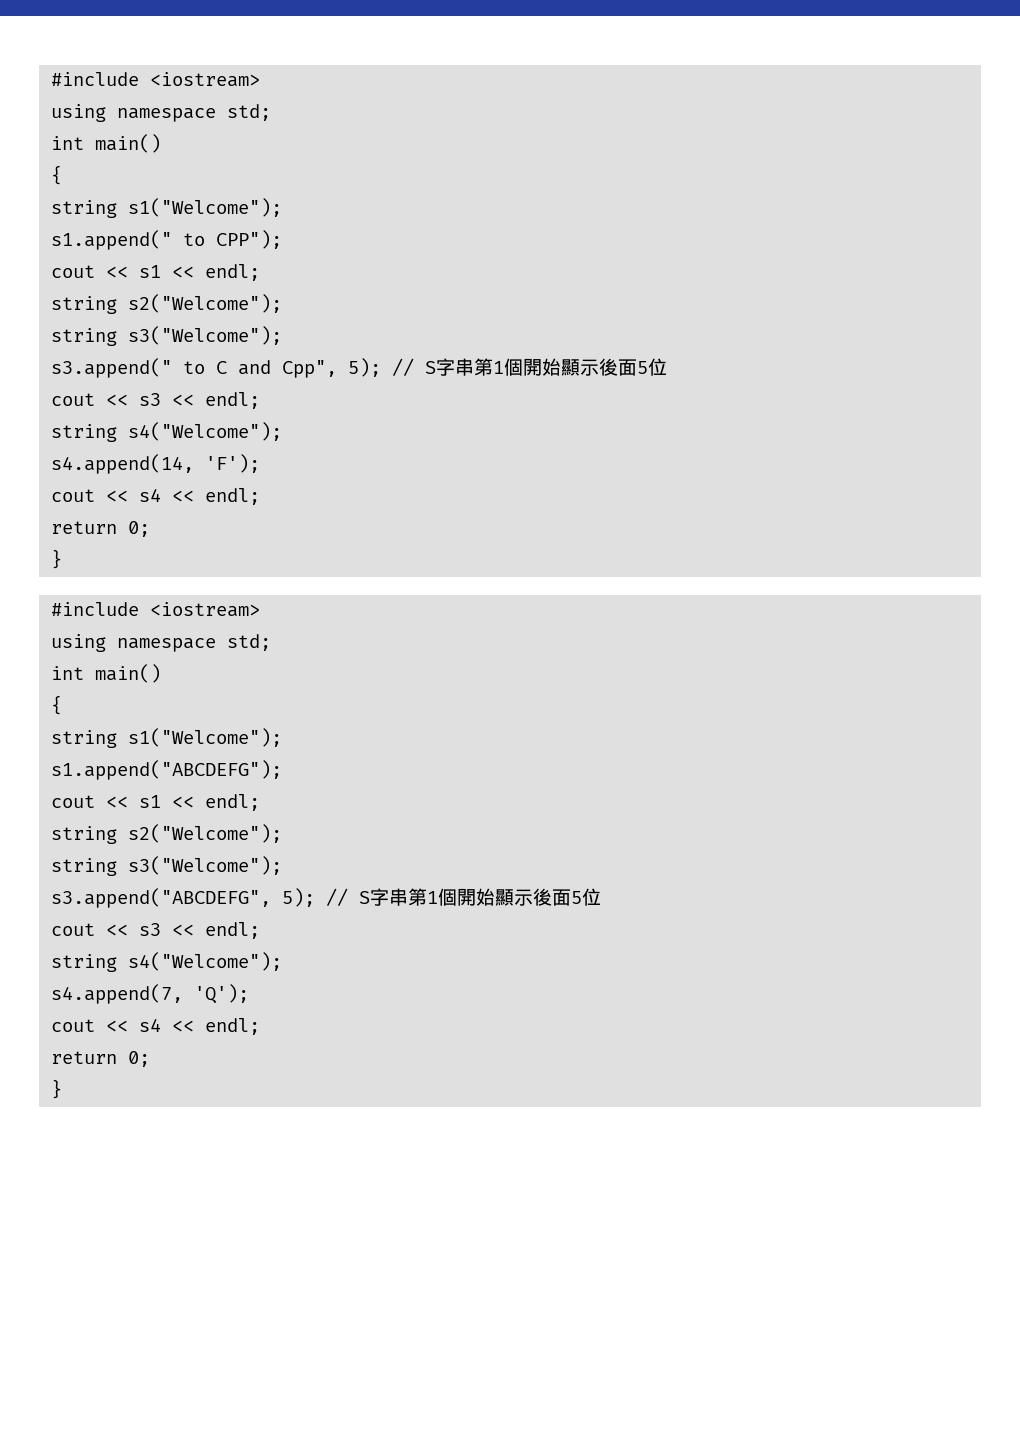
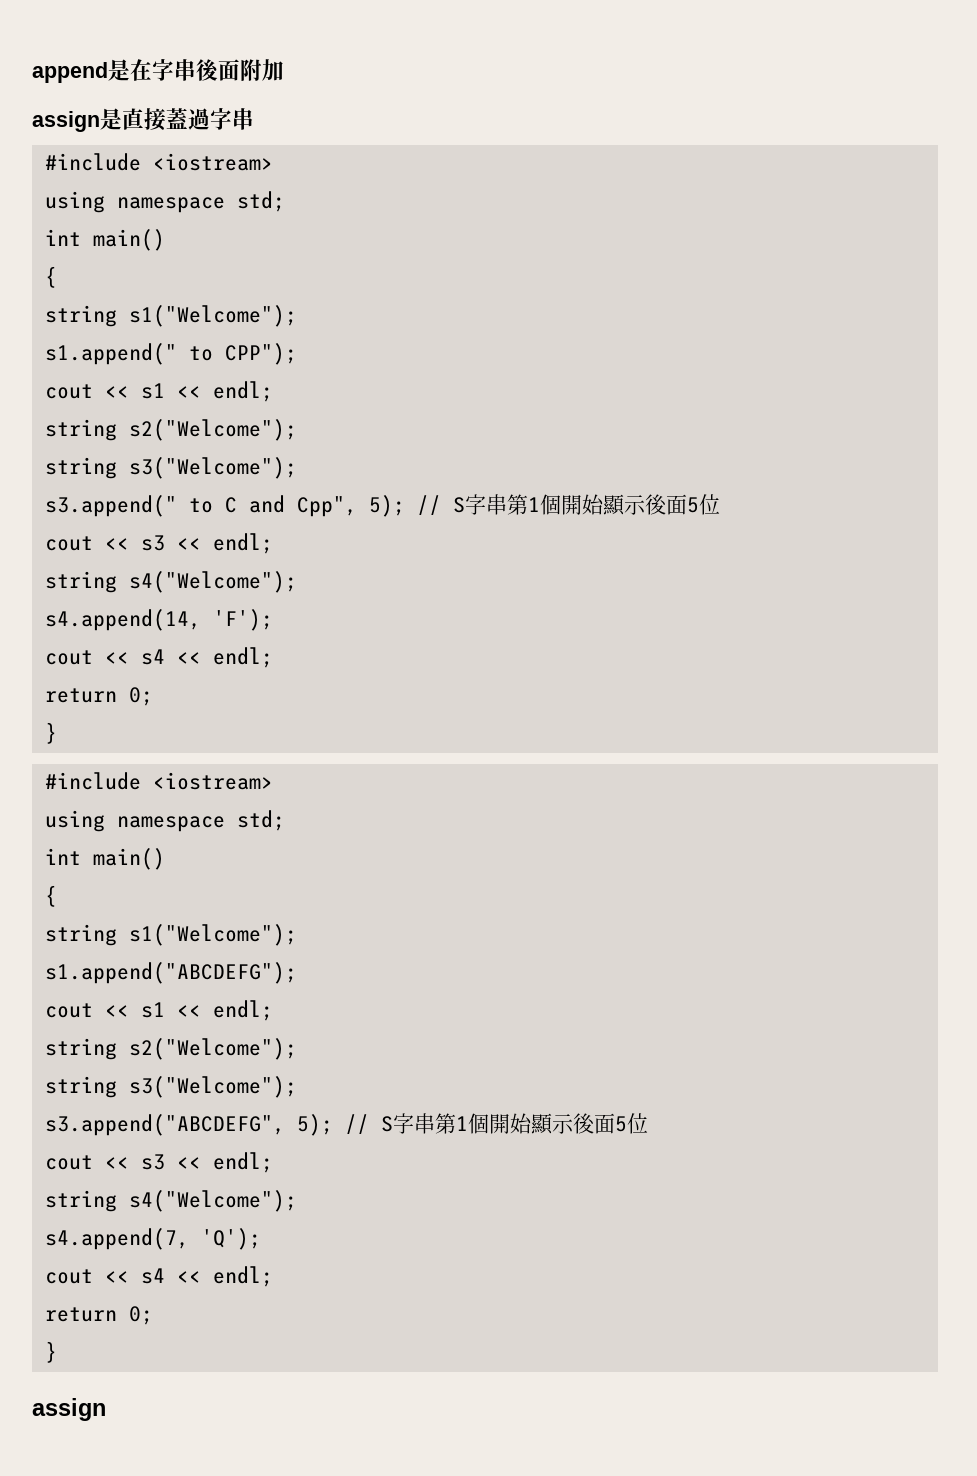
(51, 79) none -> [32,59,284,83] [32,108,254,132] append是在字串後面附加 // assign是直接蓋過字串 //
(62, 1089) none -> [32,1398,106,1421] // assign

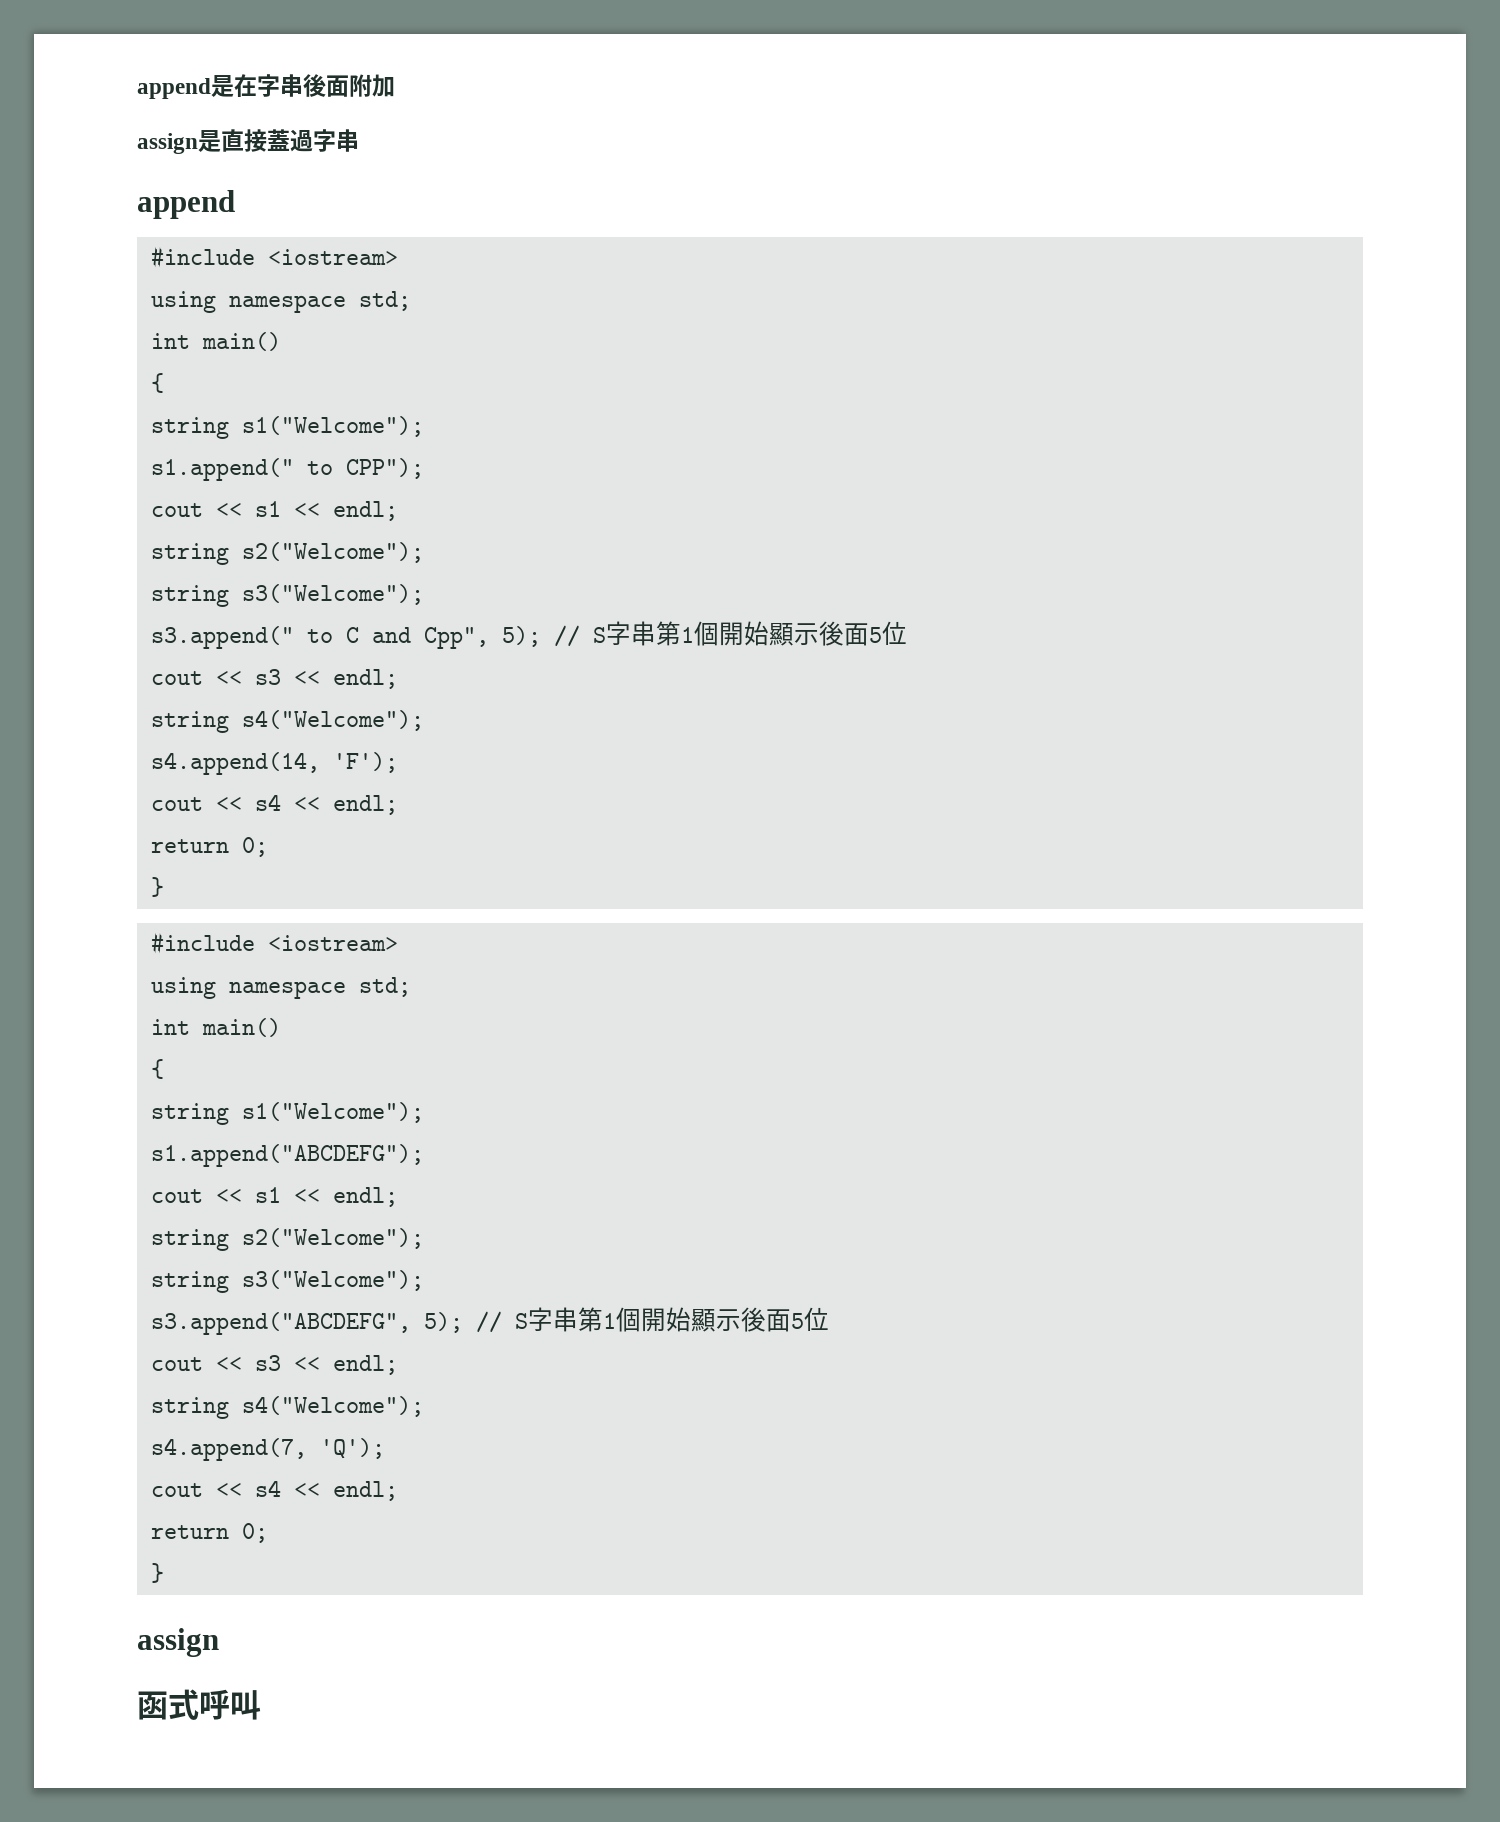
(254, 119) none -> [137,190,235,219] // append
(106, 1409) none -> [137,1689,261,1720] // 函式呼叫

